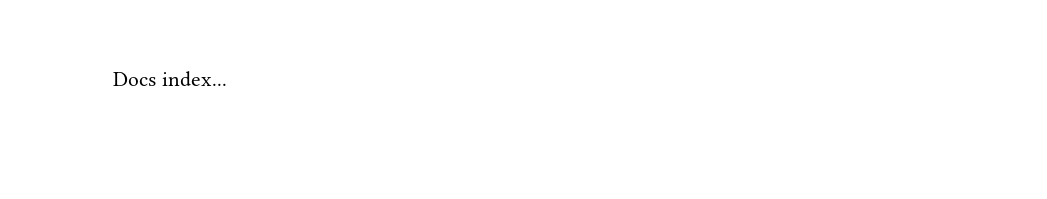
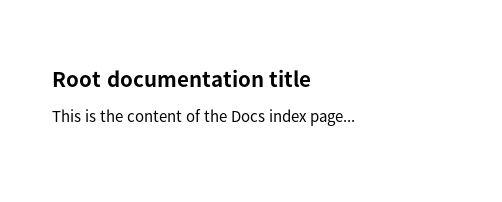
[113,71,227,87] Docs index... -> [52,69,312,87] [52,109,356,126] Root documentation title // This is the content of the Docs index page...

